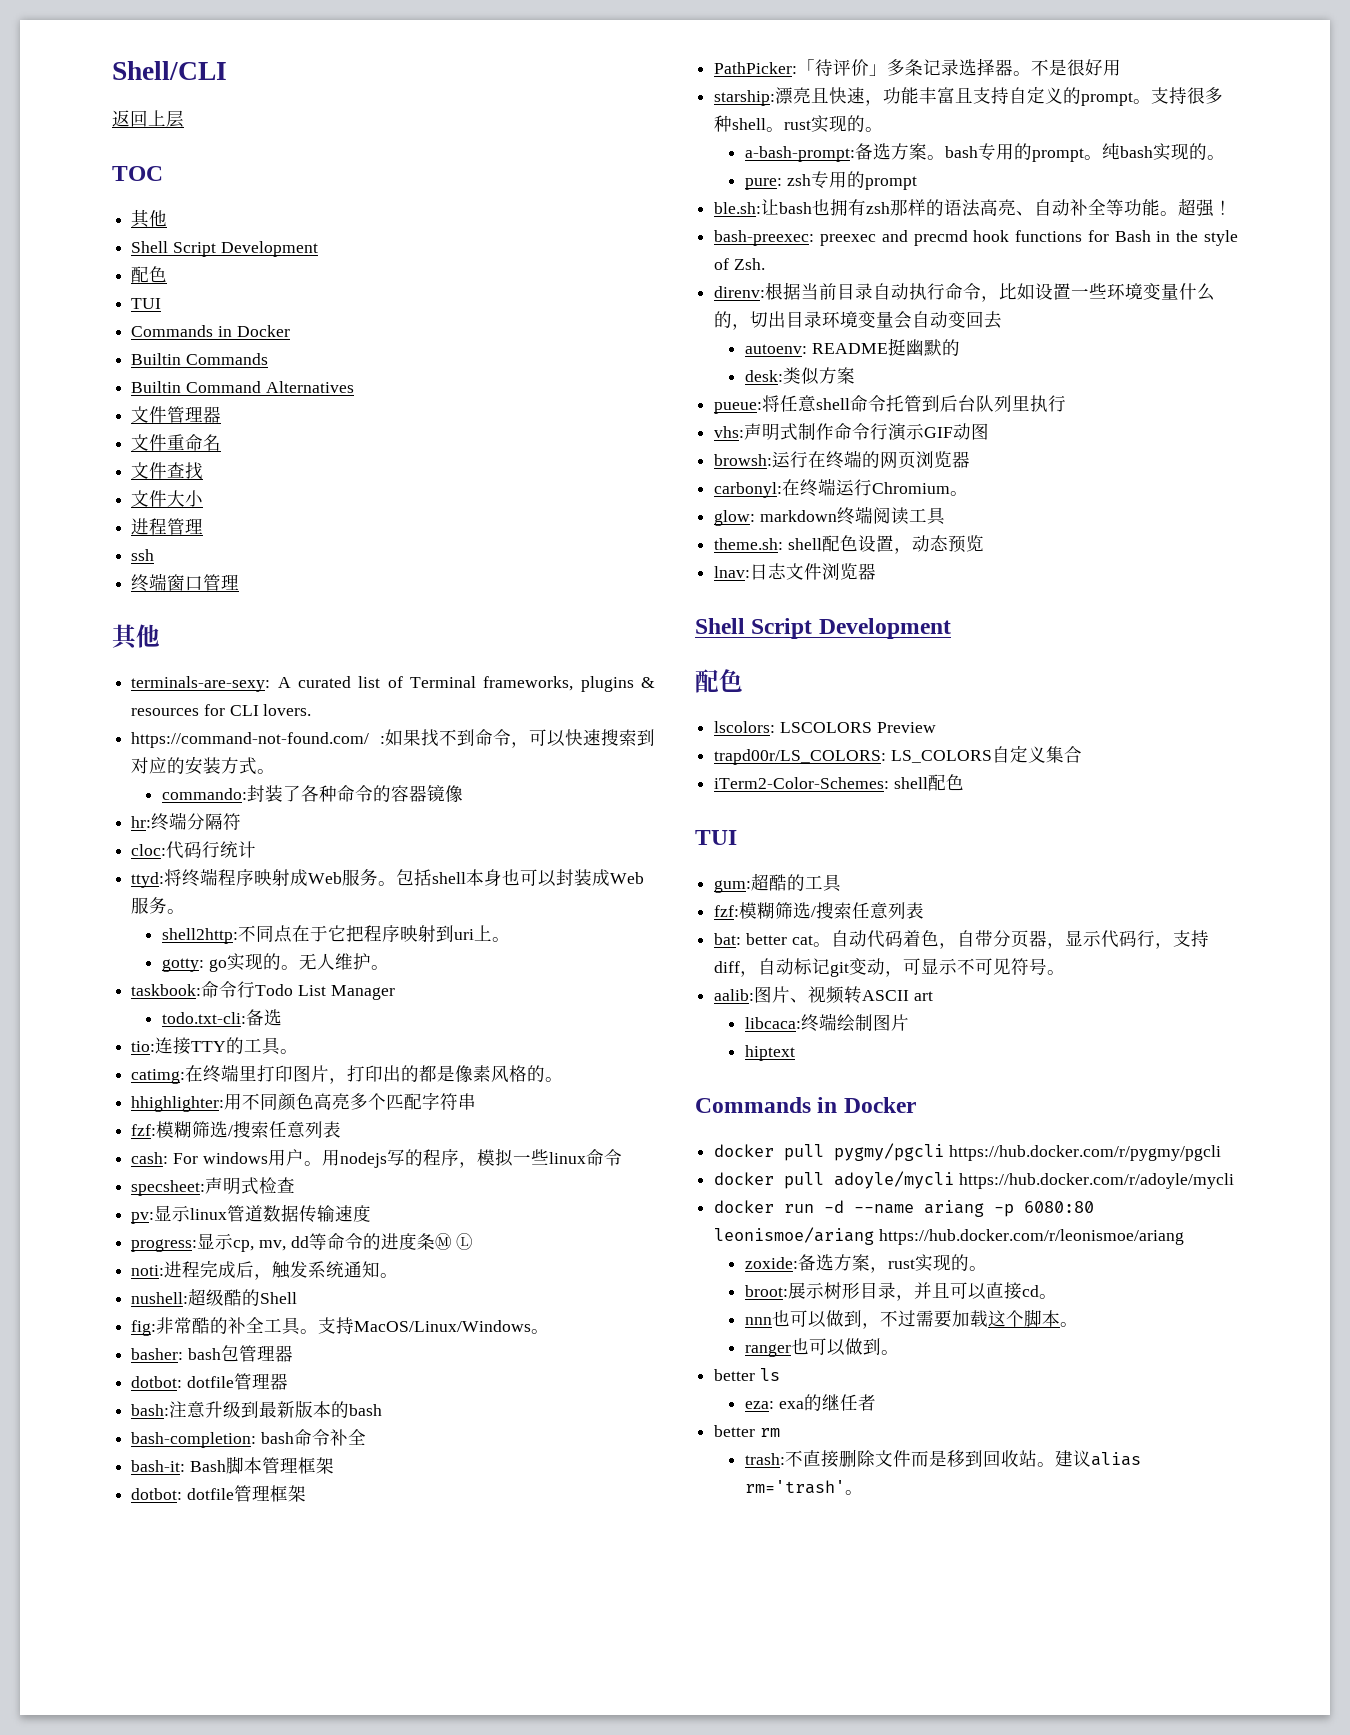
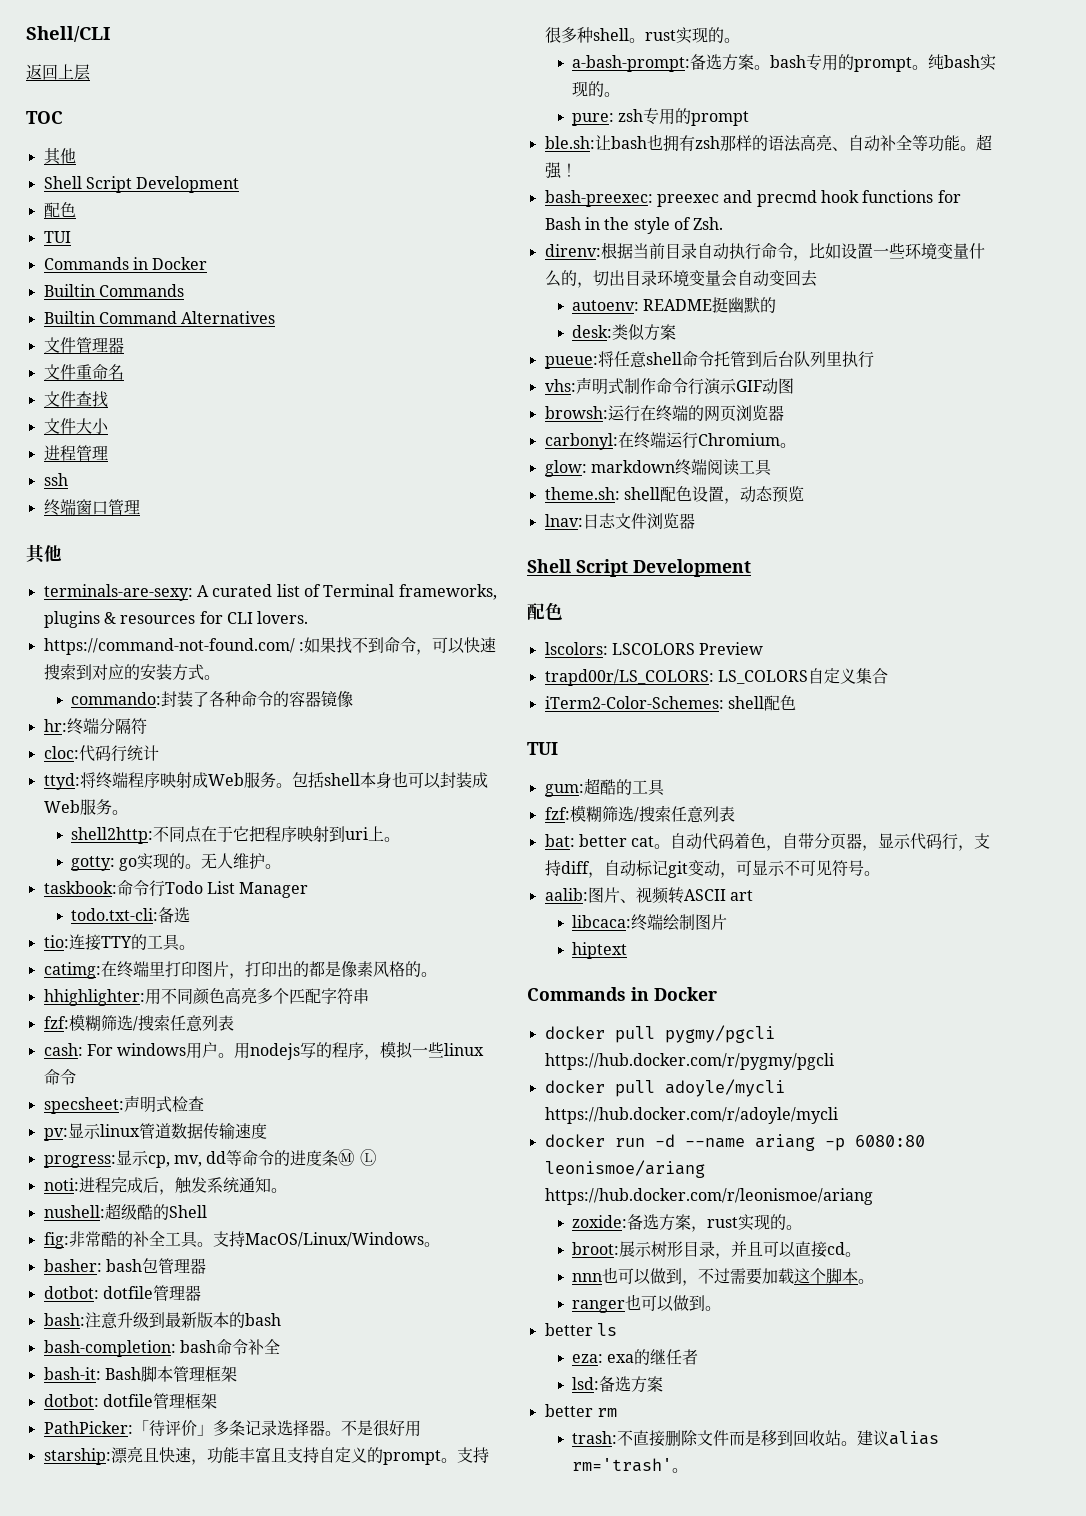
(876, 1402) none -> [571,1376,663,1393] // lsd:备选方案

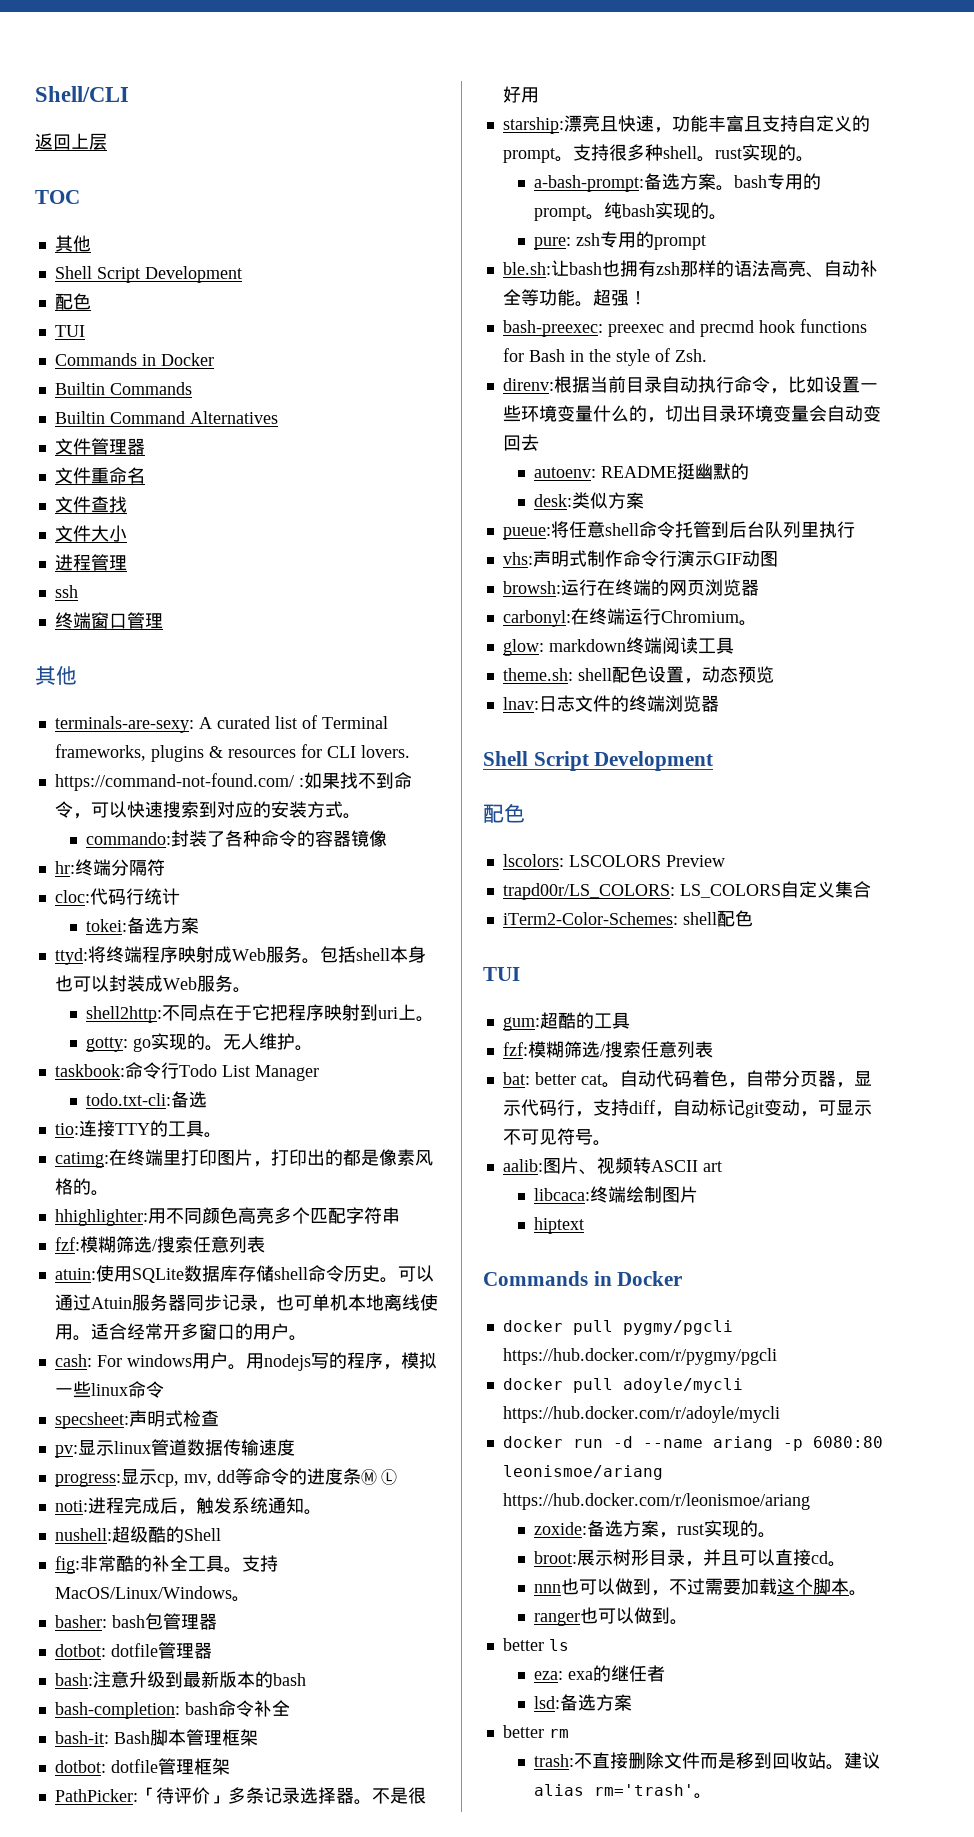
(159, 753) none -> [85,917,199,934] // tokei:备选方案
(234, 1023) none -> [54,1265,434,1283] [54,1294,438,1312] [54,1323,307,1341] // atuin:使用SQLite数据库存储shell命令历史。可以通过Atuin服务器同步记录，也可单机本地离线使用。适合经常开多窗口的用户。
(647, 521) none -> [610,695,665,712] 的终端

